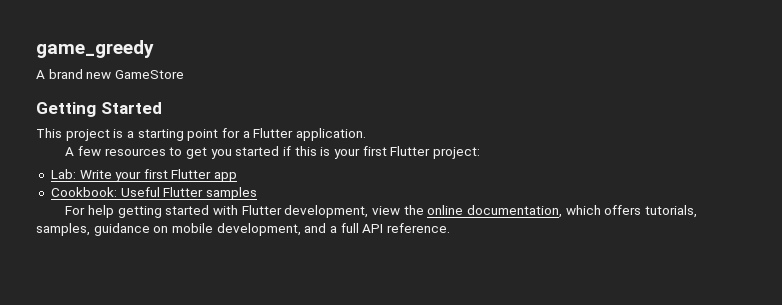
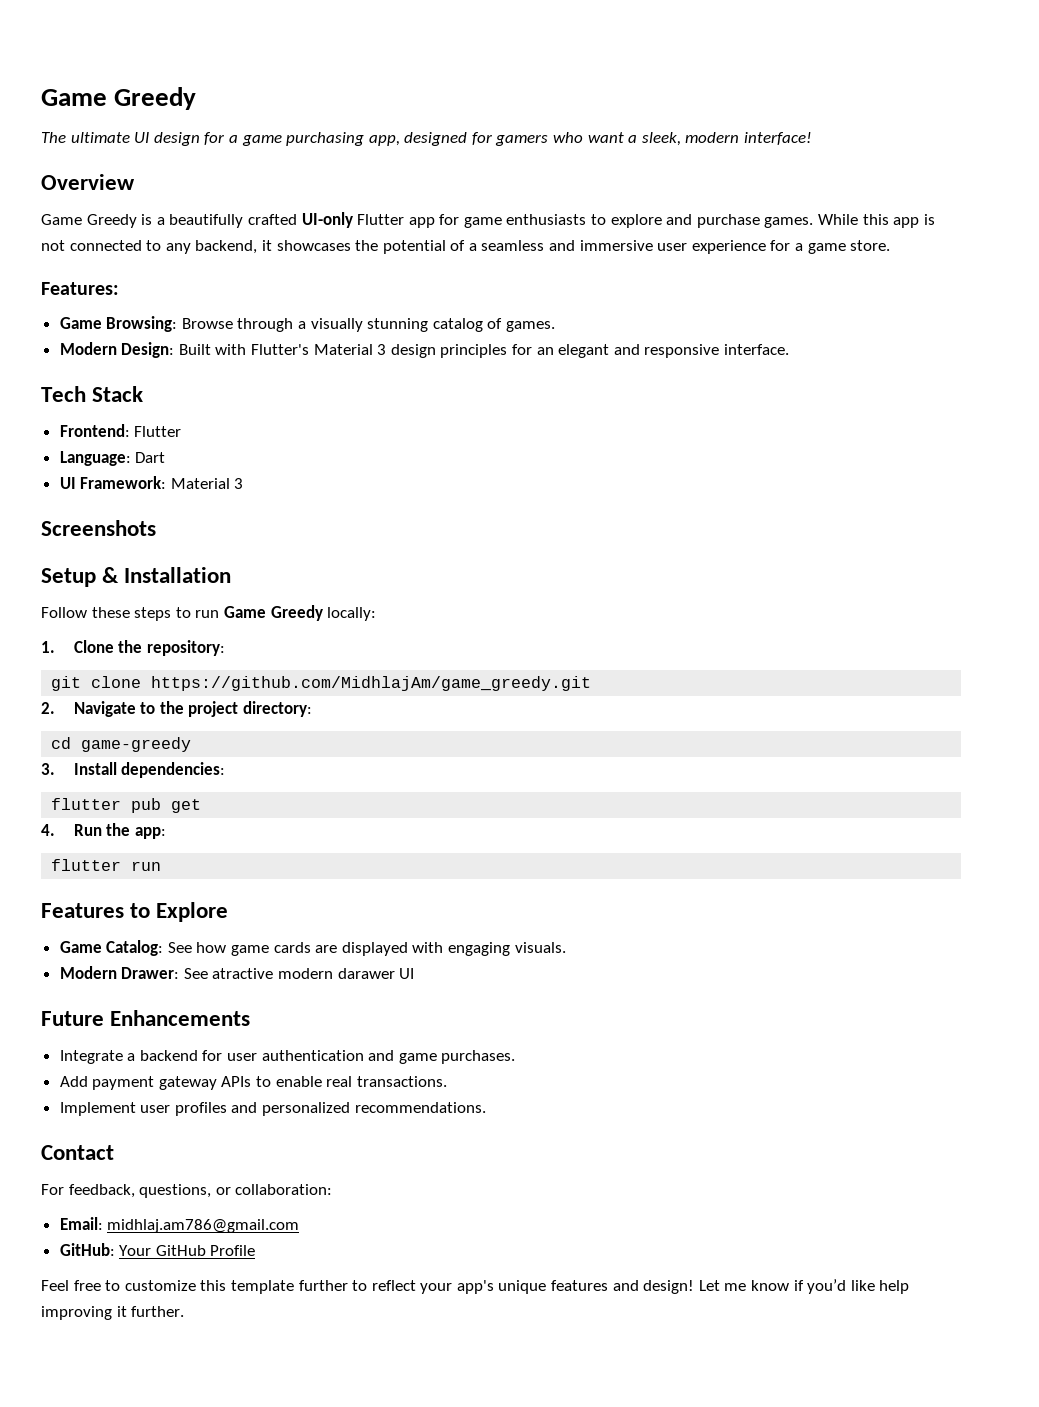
[36,40,154,58] [36,69,184,79] [36,102,162,117] [36,128,366,141] [65,146,480,159] [50,169,238,182] [50,187,257,200] [65,205,697,218] [36,223,450,236] game_greedy // A brand new GameStore // Getting Started // This project is a starting point for a Flutter application. // A few resources to get you started if this is your first Flutter project: // Lab: Write your first Flutter app // Cookbook: Useful Flutter samples // For help getting started with Flutter development, view the online documentation, which offers tutorials, samples, guidance on mobile development, and a full API reference. -> [41,87,197,110] [41,132,813,146] [41,174,135,190] [41,212,935,228] [41,240,891,254] [41,282,119,295] [59,316,556,332] [59,342,789,358] [41,386,144,402] [59,424,182,437] [59,451,166,466] [59,476,244,489] [41,520,156,536] [41,567,232,587] [41,605,377,621] [41,640,225,656] [51,676,592,691] [41,701,313,717] [51,737,192,752] [41,762,226,778] [51,798,202,813] [41,823,166,839] [51,859,162,871] [41,902,229,922] [59,940,566,956] [59,966,415,979] [41,1010,251,1026] [59,1050,516,1064] [59,1076,447,1090] [59,1102,486,1116] [41,1145,114,1160] [41,1184,333,1198] [59,1217,300,1233] [59,1243,256,1256] [41,1279,910,1294] [41,1306,185,1320] Game Greedy // The ultimate UI design for a game purchasing app, designed for gamers who want a sleek, modern interface! // Overview // Game Greedy is a beautifully crafted UI-only Flutter app for game enthusiasts to explore and purchase games. While this app is not connected to any backend, it showcases the potential of a seamless and immersive user experience for a game store. // Features: // Game Browsing: Browse through a visually stunning catalog of games. // Modern Design: Built with Flutter's Material 3 design principles for an elegant and responsive interface. // Tech Stack // Frontend: Flutter // Language: Dart // UI Framework: Material 3 // Screenshots // Setup & Installation // Follow these steps to run Game Greedy locally: // 1. Clone the repository: // git clone https://github.com/MidhlajAm/game_greedy.git // 2. Navigate to the project directory: // cd game-greedy // 3. Install dependencies: // flutter pub get // 4. Run the app: // flutter run // Features to Explore // Game Catalog: See how game cards are displayed with engaging visuals. // Modern Drawer: See atractive modern darawer UI // Future Enhancements // Integrate a backend for user authentication and game purchases. // Add payment gateway APIs to enable real transactions. // Implement user profiles and personalized recommendations. // Contact // For feedback, questions, or collaboration: // Email: midhlaj.am786@gmail.com // GitHub: Your GitHub Profile // Feel free to customize this template further to reflect your app's unique features and design! Let me know if you’d like help improving it further.

